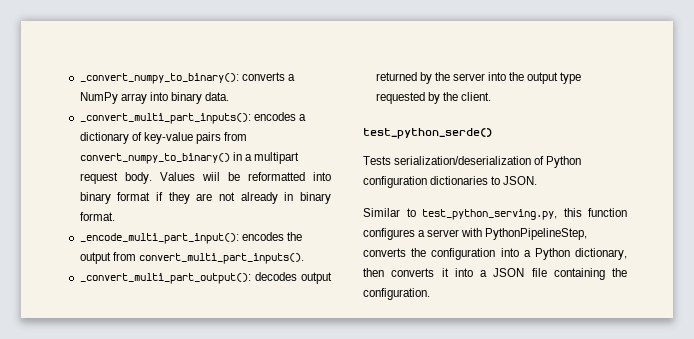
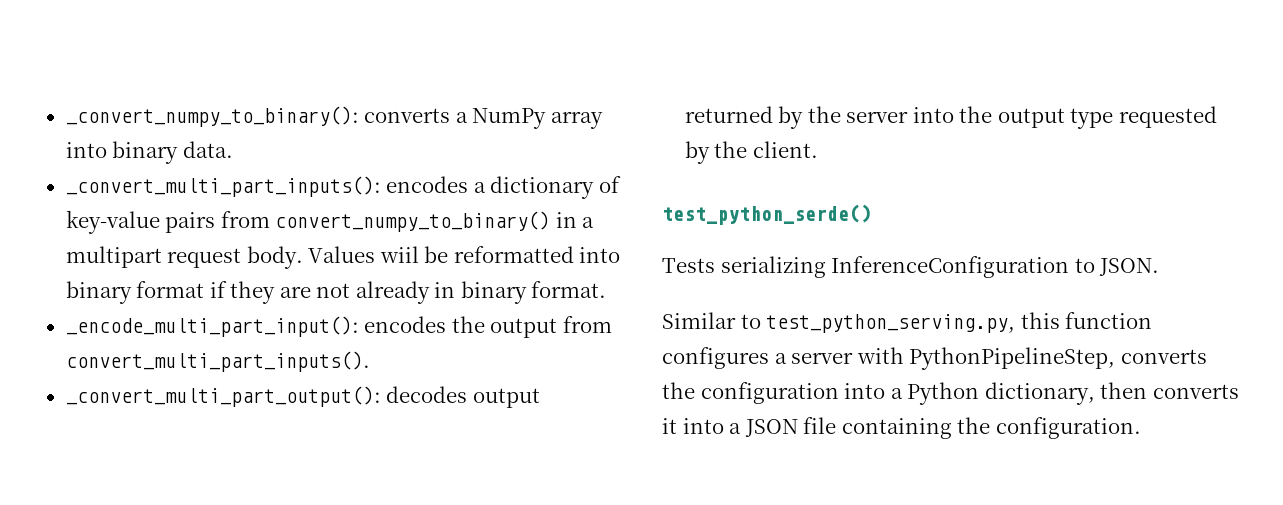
[394,156,582,168] [363,176,489,188] serialization/deserialization of Python configuration dictionaries -> [720,256,1070,278] serializing InferenceConfiguration

